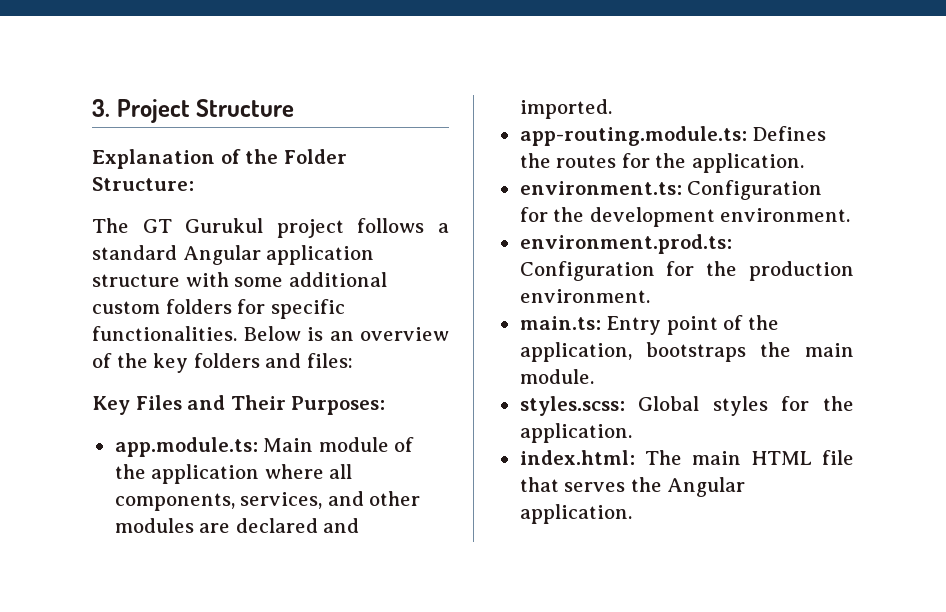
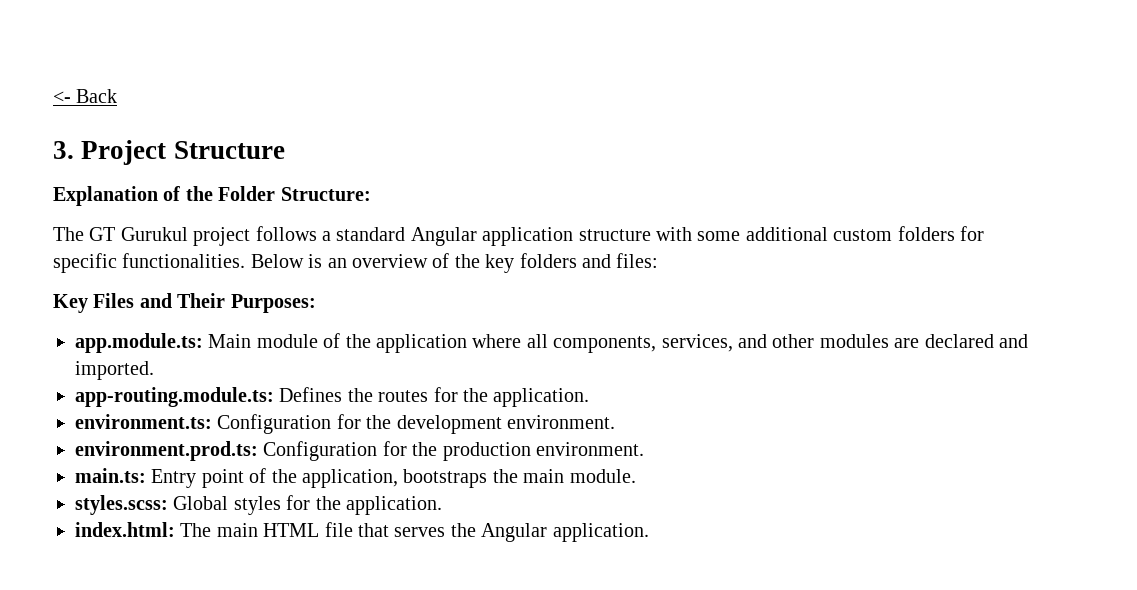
(92, 108) none -> [53,89,118,103] <- Back //

